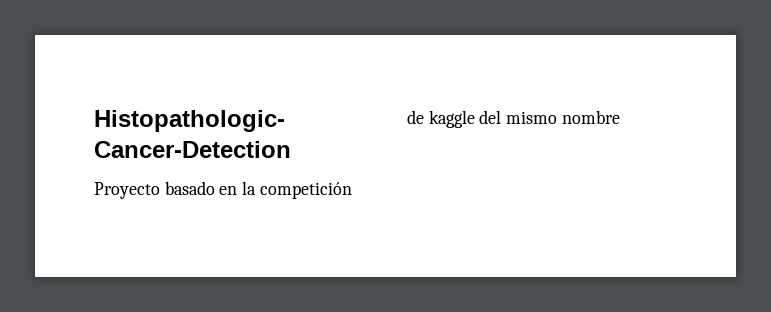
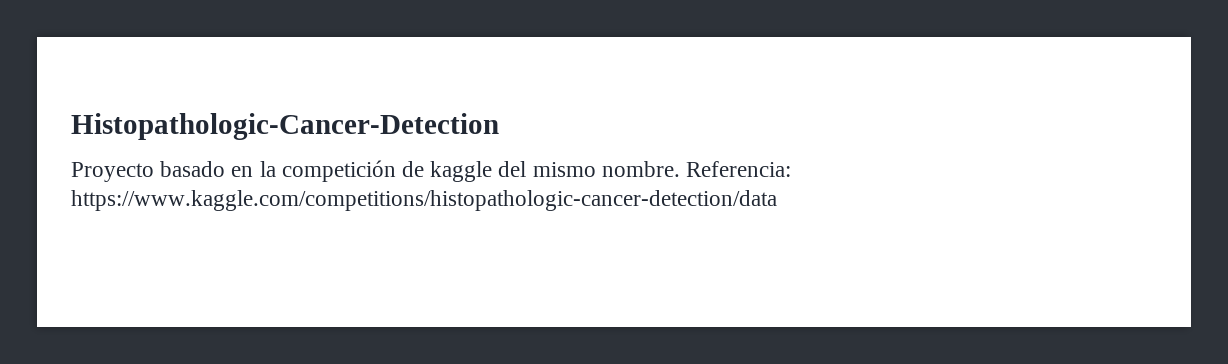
[561,110,620,124] nombre -> [601,161,792,177] [71,190,777,211] nombre. Referencia: https://www.kaggle.com/competitions/histopathologic-cancer-detection/data

